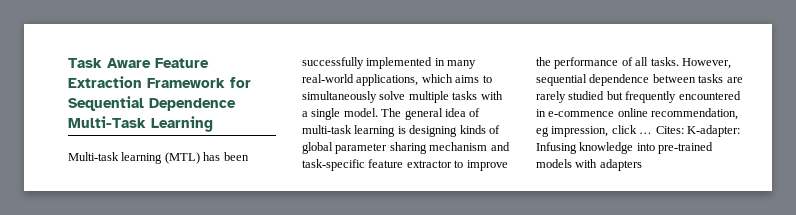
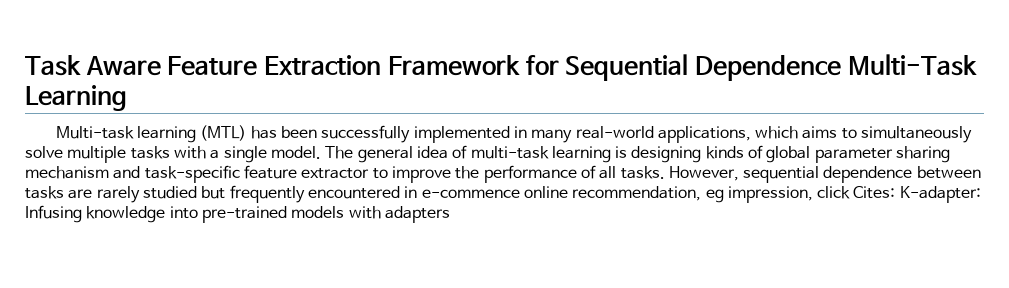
[639,132,653,134] … -> (851, 192) none

